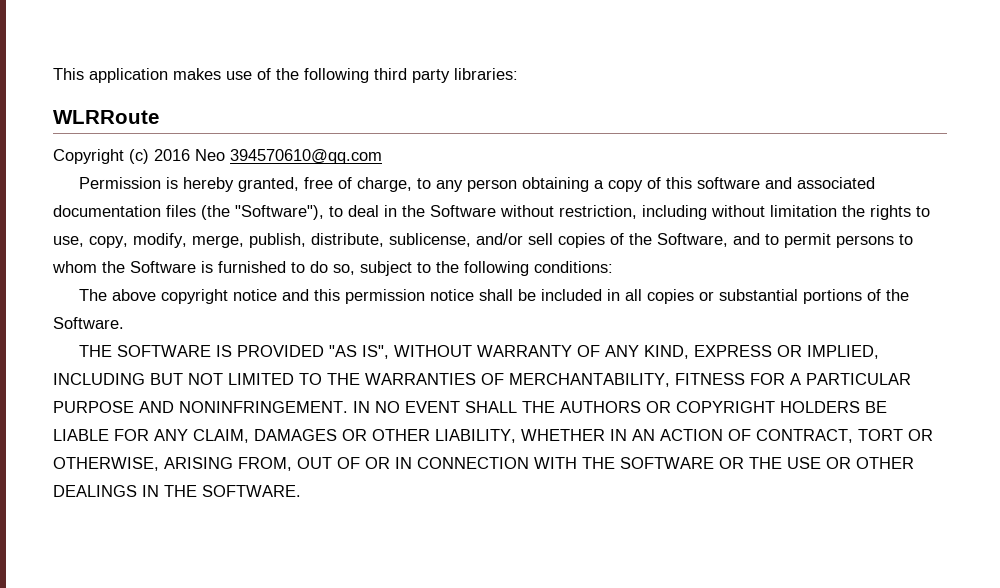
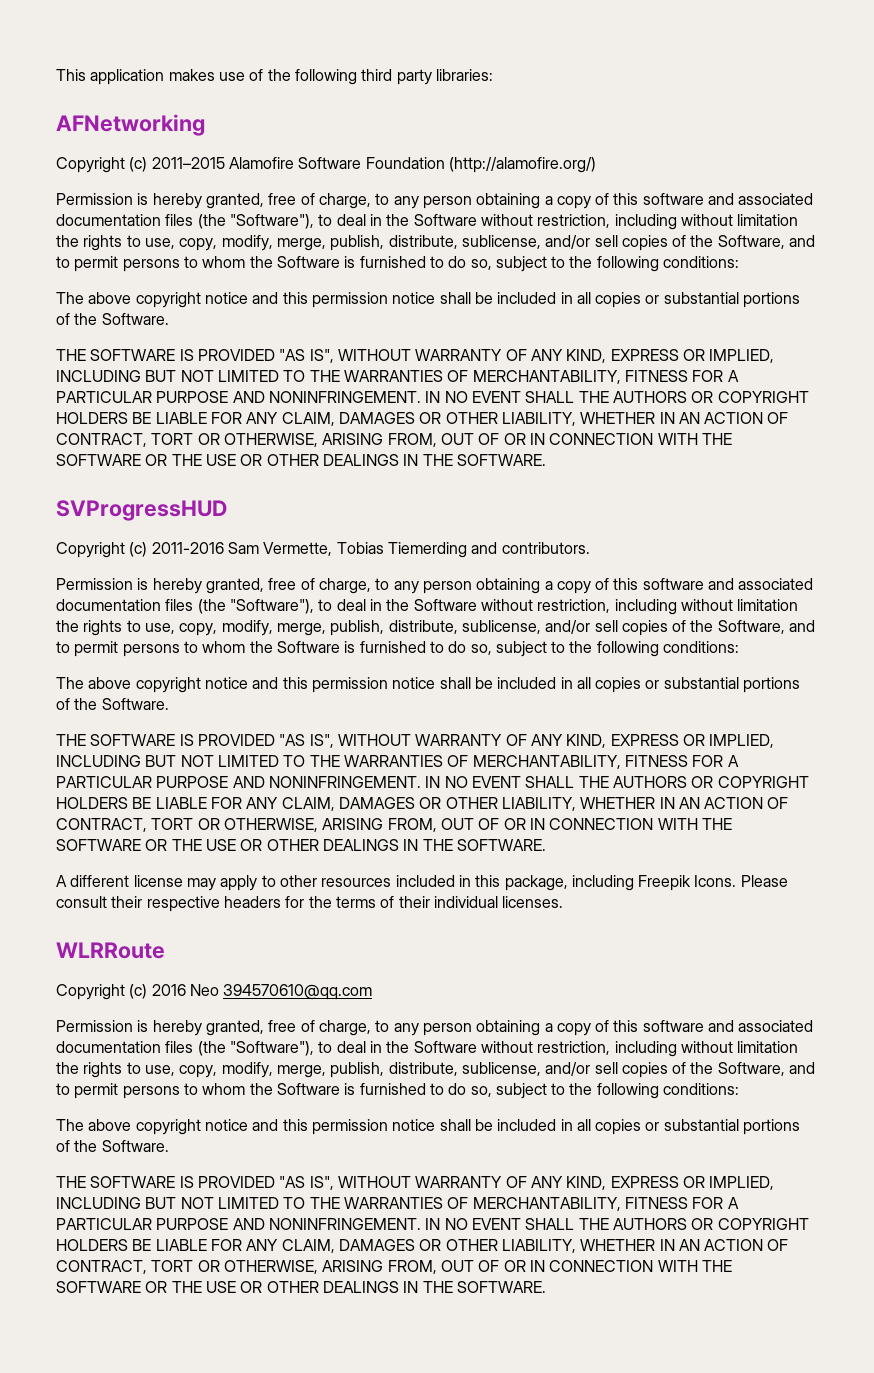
(518, 74) none -> [56,114,205,136] [56,157,596,173] [56,193,814,209] [56,214,799,230] [56,235,816,251] [56,256,740,272] [56,292,801,308] [56,313,169,325] [56,349,775,363] [56,370,739,384] [56,391,809,403] [56,412,789,426] [56,433,732,447] [56,454,546,466] [56,500,227,521] [56,542,590,558] [56,578,814,594] [56,599,799,615] [56,620,816,636] [56,641,740,657] [56,677,801,693] [56,698,169,710] [56,734,775,748] [56,755,739,769] [56,776,809,788] [56,797,789,811] [56,818,732,832] [56,839,546,851] [56,875,788,891] [56,896,564,912] // AFNetworking // Copyright (c) 2011–2015 Alamofire Software Foundation (http://alamofire.org/) // Permission is hereby granted, free of charge, to any person obtaining a copy of this software and associated documentation files (the "Software"), to deal in the Software without restriction, including without limitation the rights to use, copy, modify, merge, publish, distribute, sublicense, and/or sell copies of the Software, and to permit persons to whom the Software is furnished to do so, subject to the following conditions: // The above copyright notice and this permission notice shall be included in all copies or substantial portions of the Software. // THE SOFTWARE IS PROVIDED "AS IS", WITHOUT WARRANTY OF ANY KIND, EXPRESS OR IMPLIED, INCLUDING BUT NOT LIMITED TO THE WARRANTIES OF MERCHANTABILITY, FITNESS FOR A PARTICULAR PURPOSE AND NONINFRINGEMENT. IN NO EVENT SHALL THE AUTHORS OR COPYRIGHT HOLDERS BE LIABLE FOR ANY CLAIM, DAMAGES OR OTHER LIABILITY, WHETHER IN AN ACTION OF CONTRACT, TORT OR OTHERWISE, ARISING FROM, OUT OF OR IN CONNECTION WITH THE SOFTWARE OR THE USE OR OTHER DEALINGS IN THE SOFTWARE. // SVProgressHUD // Copyright (c) 2011-2016 Sam Vermette, Tobias Tiemerding and contributors. // Permission is hereby granted, free of charge, to any person obtaining a copy of this software and associated documentation files (the "Software"), to deal in the Software without restriction, including without limitation the rights to use, copy, modify, merge, publish, distribute, sublicense, and/or sell copies of the Software, and to permit persons to whom the Software is furnished to do so, subject to the following conditions: // The above copyright notice and this permission notice shall be included in all copies or substantial portions of the Software. // THE SOFTWARE IS PROVIDED "AS IS", WITHOUT WARRANTY OF ANY KIND, EXPRESS OR IMPLIED, INCLUDING BUT NOT LIMITED TO THE WARRANTIES OF MERCHANTABILITY, FITNESS FOR A PARTICULAR PURPOSE AND NONINFRINGEMENT. IN NO EVENT SHALL THE AUTHORS OR COPYRIGHT HOLDERS BE LIABLE FOR ANY CLAIM, DAMAGES OR OTHER LIABILITY, WHETHER IN AN ACTION OF CONTRACT, TORT OR OTHERWISE, ARISING FROM, OUT OF OR IN CONNECTION WITH THE SOFTWARE OR THE USE OR OTHER DEALINGS IN THE SOFTWARE. // A different license may apply to other resources included in this package, including Freepik Icons. Please consult their respective headers for the terms of their individual licenses.

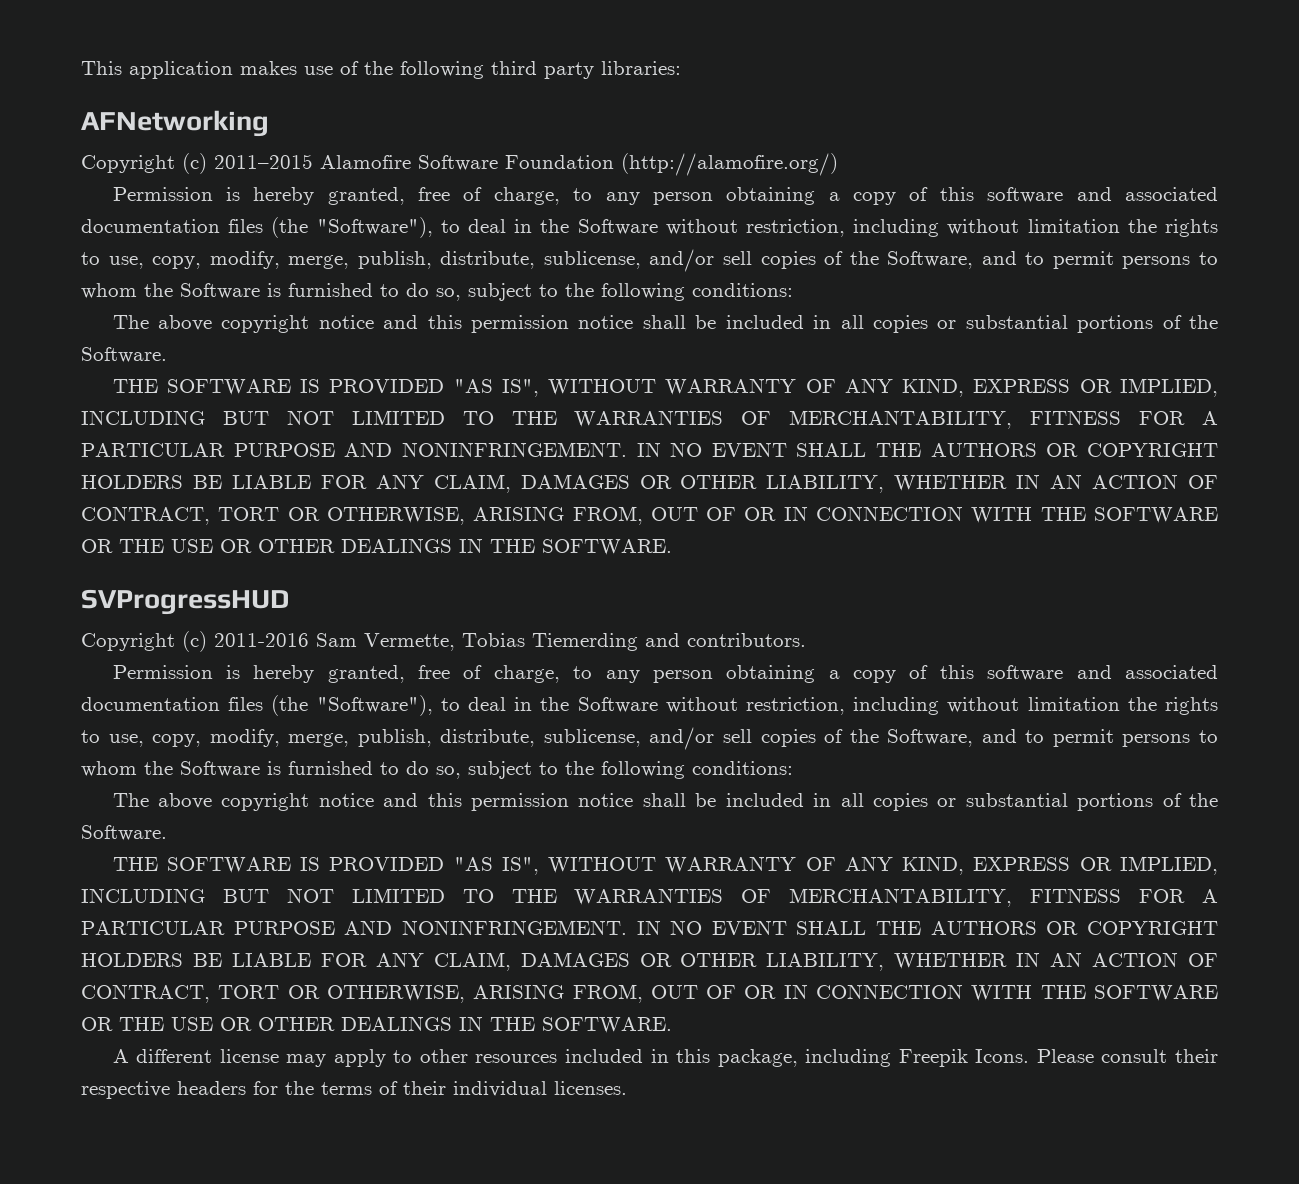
[56,942,165,959] [56,984,373,1000] [56,1020,814,1036] [56,1041,799,1057] [56,1062,816,1078] [56,1083,740,1099] [56,1119,801,1135] [56,1140,169,1152] [56,1176,775,1190] [56,1197,739,1211] [56,1218,809,1230] [56,1239,789,1253] [56,1260,732,1274] [56,1281,546,1293] // WLRRoute // Copyright (c) 2016 Neo 394570610@qq.com // Permission is hereby granted, free of charge, to any person obtaining a copy of this software and associated documentation files (the "Software"), to deal in the Software without restriction, including without limitation the rights to use, copy, modify, merge, publish, distribute, sublicense, and/or sell copies of the Software, and to permit persons to whom the Software is furnished to do so, subject to the following conditions: // The above copyright notice and this permission notice shall be included in all copies or substantial portions of the Software. // THE SOFTWARE IS PROVIDED "AS IS", WITHOUT WARRANTY OF ANY KIND, EXPRESS OR IMPLIED, INCLUDING BUT NOT LIMITED TO THE WARRANTIES OF MERCHANTABILITY, FITNESS FOR A PARTICULAR PURPOSE AND NONINFRINGEMENT. IN NO EVENT SHALL THE AUTHORS OR COPYRIGHT HOLDERS BE LIABLE FOR ANY CLAIM, DAMAGES OR OTHER LIABILITY, WHETHER IN AN ACTION OF CONTRACT, TORT OR OTHERWISE, ARISING FROM, OUT OF OR IN CONNECTION WITH THE SOFTWARE OR THE USE OR OTHER DEALINGS IN THE SOFTWARE. -> (627, 1088) none

